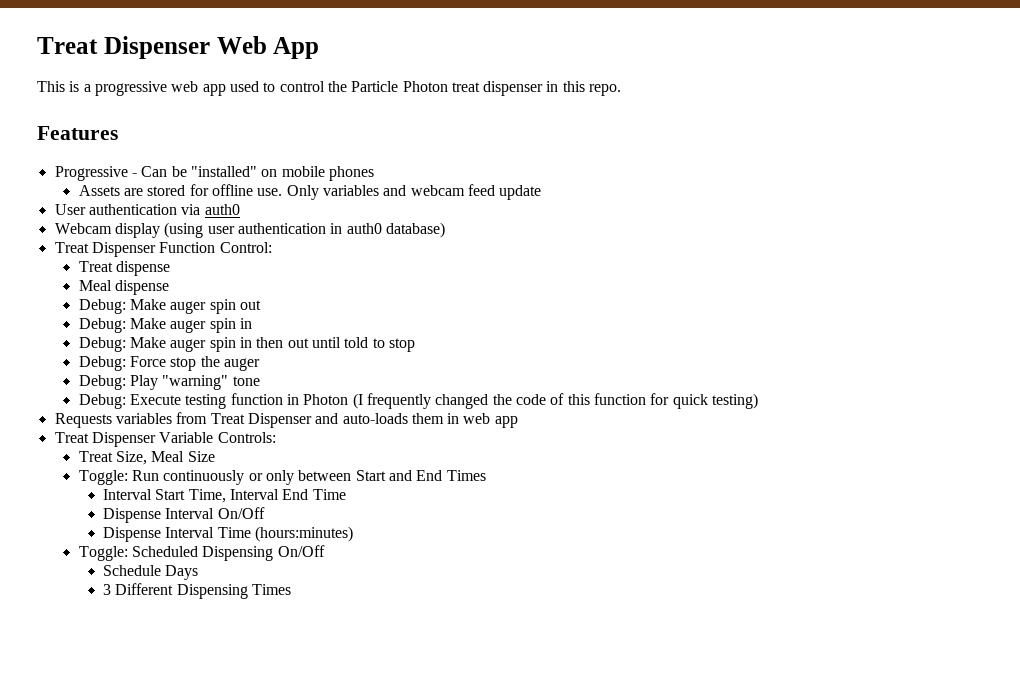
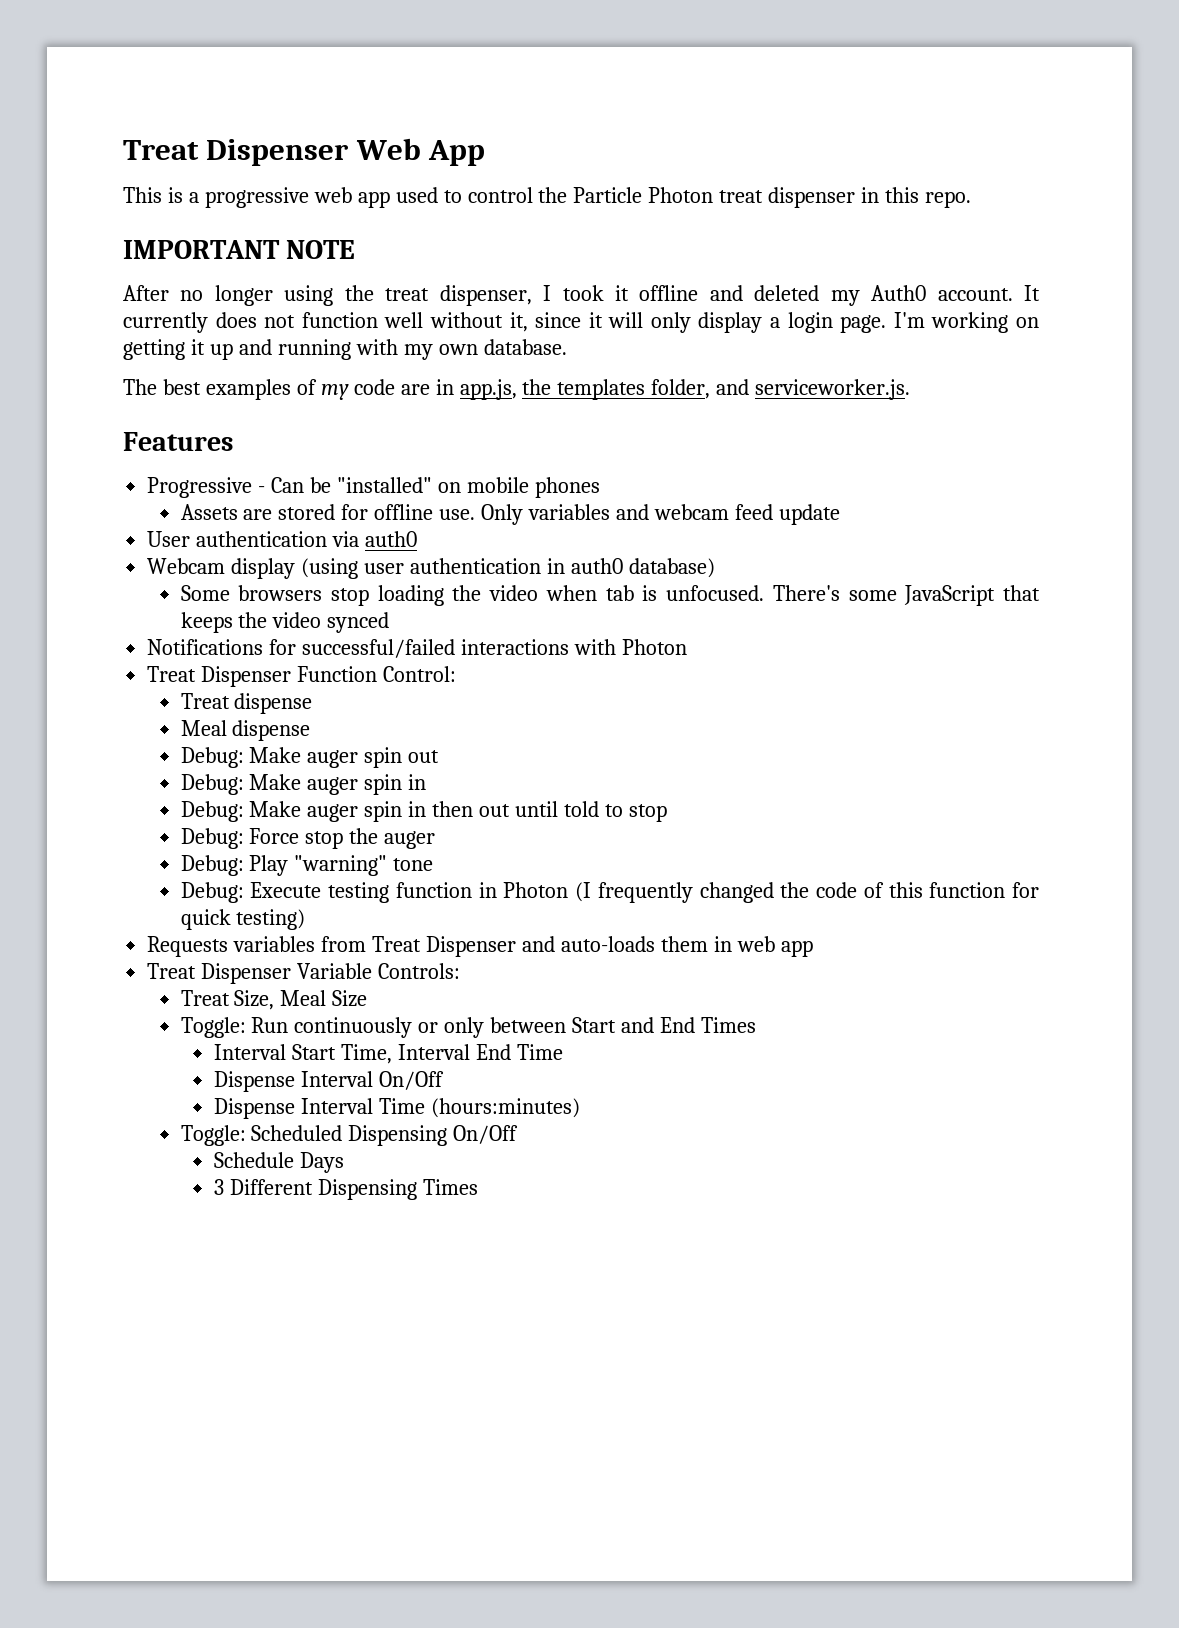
(622, 90) none -> [123,240,356,259] [123,285,1040,306] [123,312,1040,333] [123,339,567,360] [123,379,911,400] // IMPORTANT NOTE // After no longer using the treat dispenser, I took it offline and deleted my Auth0 account. It currently does not function well without it, since it will only display a login page. I'm working on getting it up and running with my own database. // The best examples of my code are in app.js, the templates folder, and serviceworker.js.
(445, 230) none -> [180,585,1040,606] [180,612,390,633] [147,639,687,658] // Some browsers stop loading the video when tab is unfocused. There's some JavaScript that keeps the video synced // Notifications for successful/failed interactions with Photon

